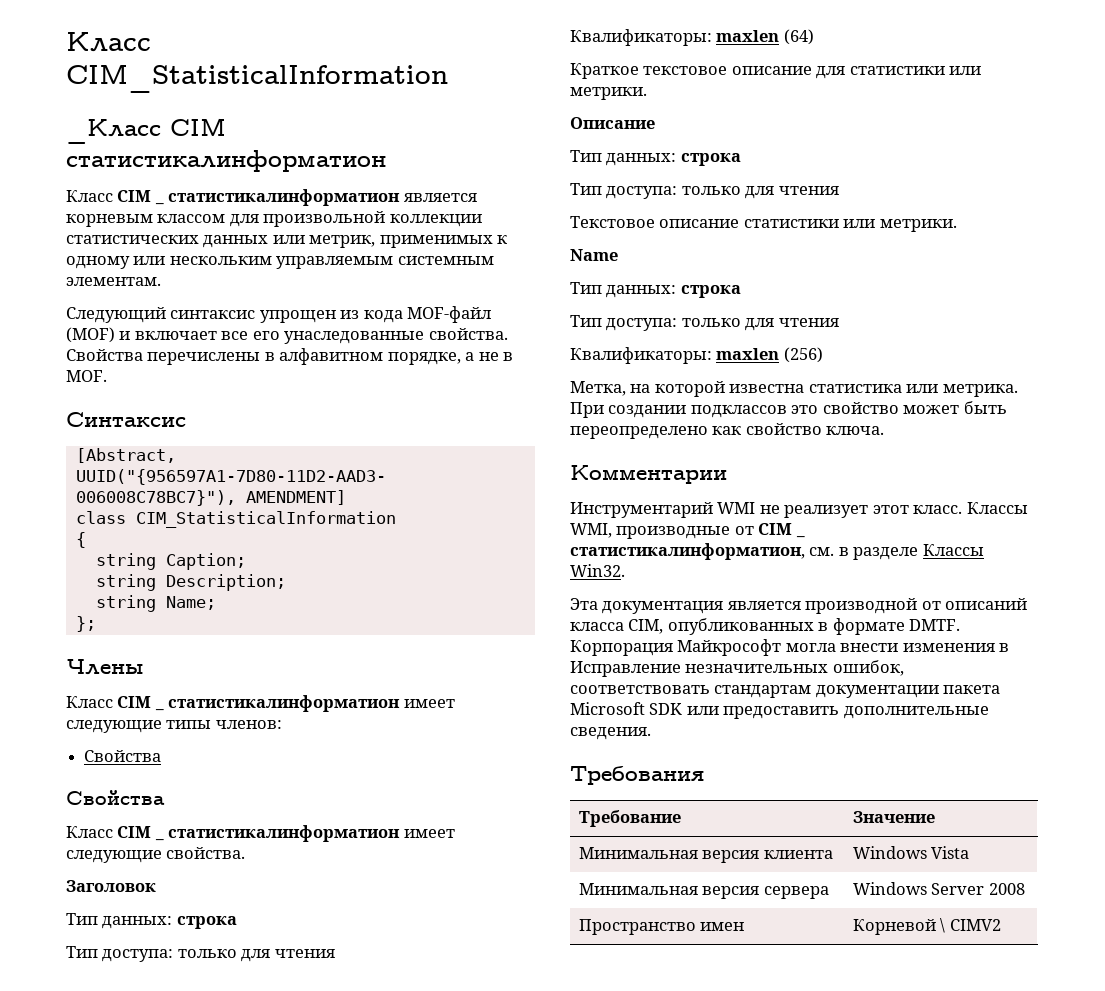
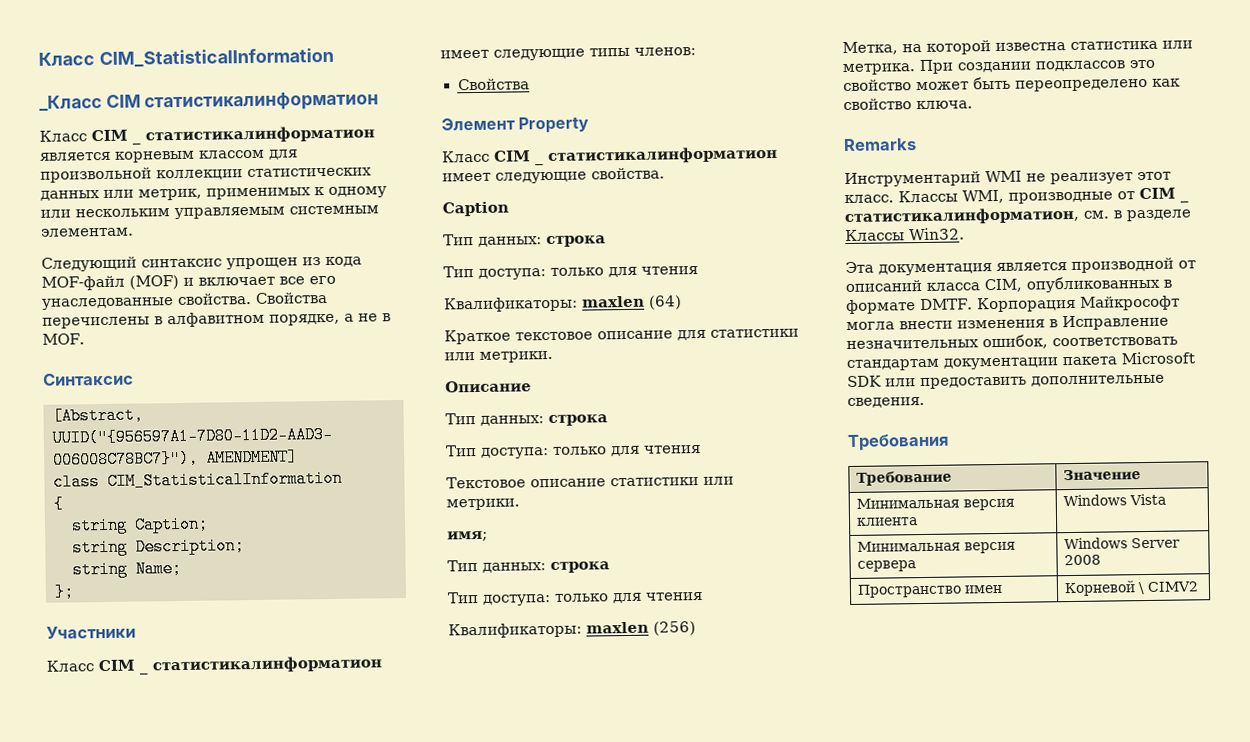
[66,659,143,675] Члены -> [46,625,136,639] Участники
[66,790,165,805] Свойства -> [441,116,590,134] Элемент Property
[66,880,156,892] Заголовок -> [442,201,509,217] Caption
[570,249,618,261] Name -> [447,530,488,542] имя;
[570,465,727,484] Комментарии -> [843,138,917,152] Remarks

